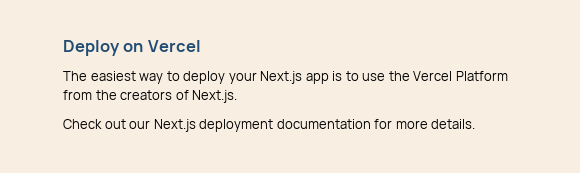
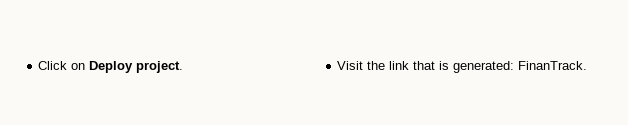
[63,40,201,56] [63,71,508,84] [63,90,238,103] [63,119,476,132] Deploy on Vercel // The easiest way to deploy your Next.js app is to use the Vercel Platform from the creators of Next.js. // Check out our Next.js deployment documentation for more details. -> [38,61,184,73] [337,61,588,73] Click on Deploy project. // Visit the link that is generated: FinanTrack.

